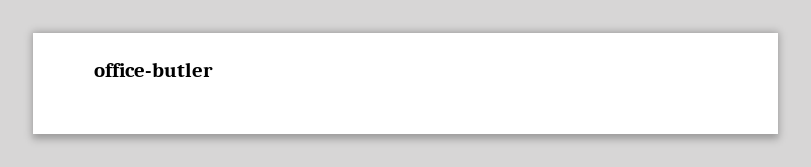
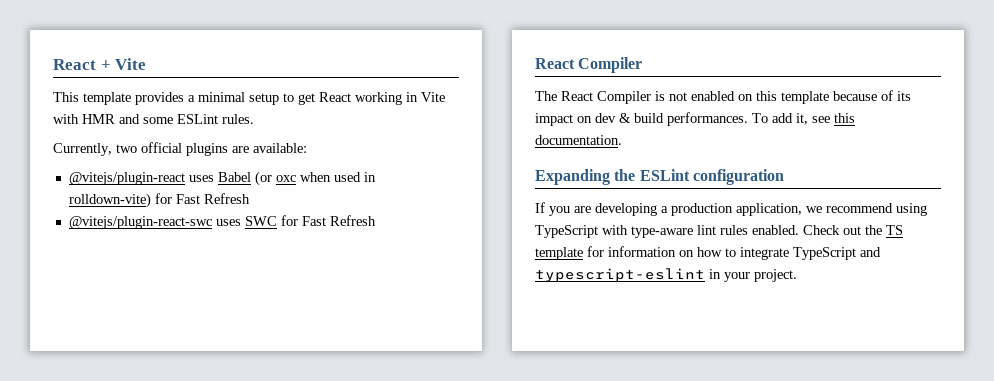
[94,62,213,77] office-butler -> [53,58,147,70] [53,92,445,105] [53,114,254,124] [53,142,307,156] [68,171,376,186] [68,193,250,208] [68,215,376,229] [535,57,643,73] [535,90,911,104] [535,112,855,126] [535,135,622,145] [535,169,784,185] [535,202,927,216] [535,225,903,238] [535,246,881,260] [535,268,797,282] React + Vite // This template provides a minimal setup to get React working in Vite with HMR and some ESLint rules. // Currently, two official plugins are available: // @vitejs/plugin-react uses Babel (or oxc when used in rolldown-vite) for Fast Refresh // @vitejs/plugin-react-swc uses SWC for Fast Refresh // React Compiler // The React Compiler is not enabled on this template because of its impact on dev & build performances. To add it, see this documentation. // Expanding the ESLint configuration // If you are developing a production application, we recommend using TypeScript with type-aware lint rules enabled. Check out the TS template for information on how to integrate TypeScript and typescript-eslint in your project.

